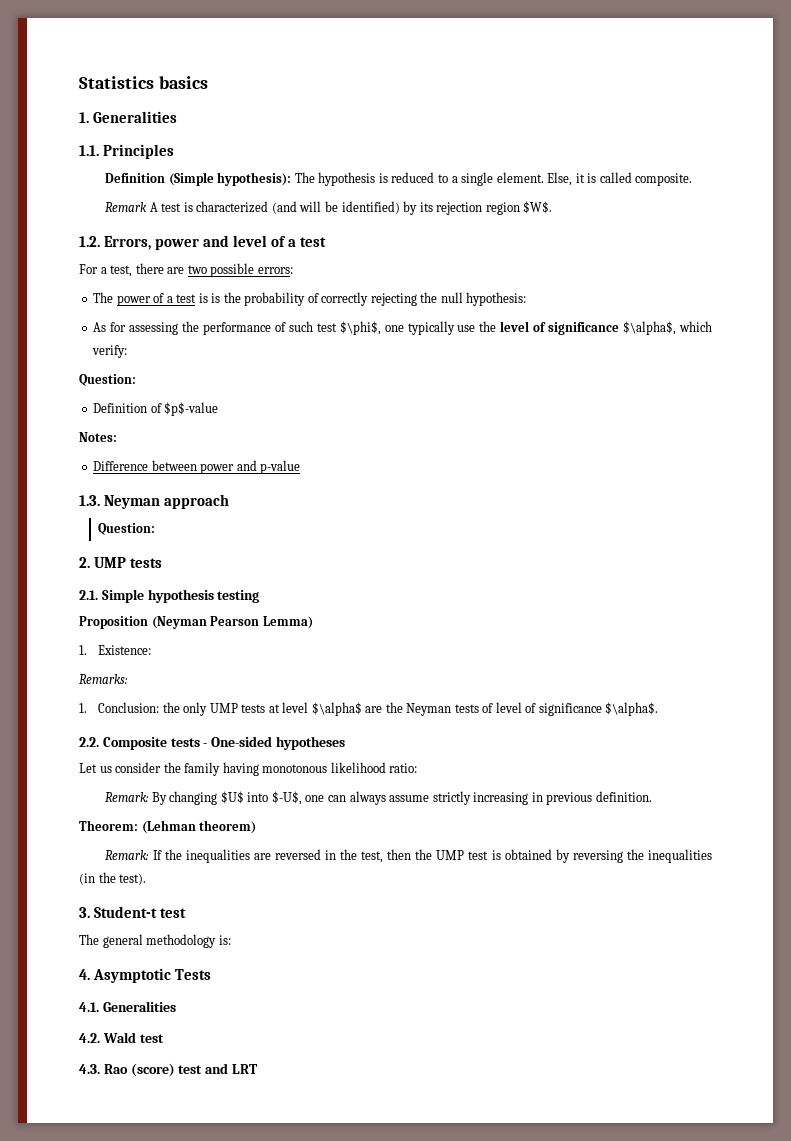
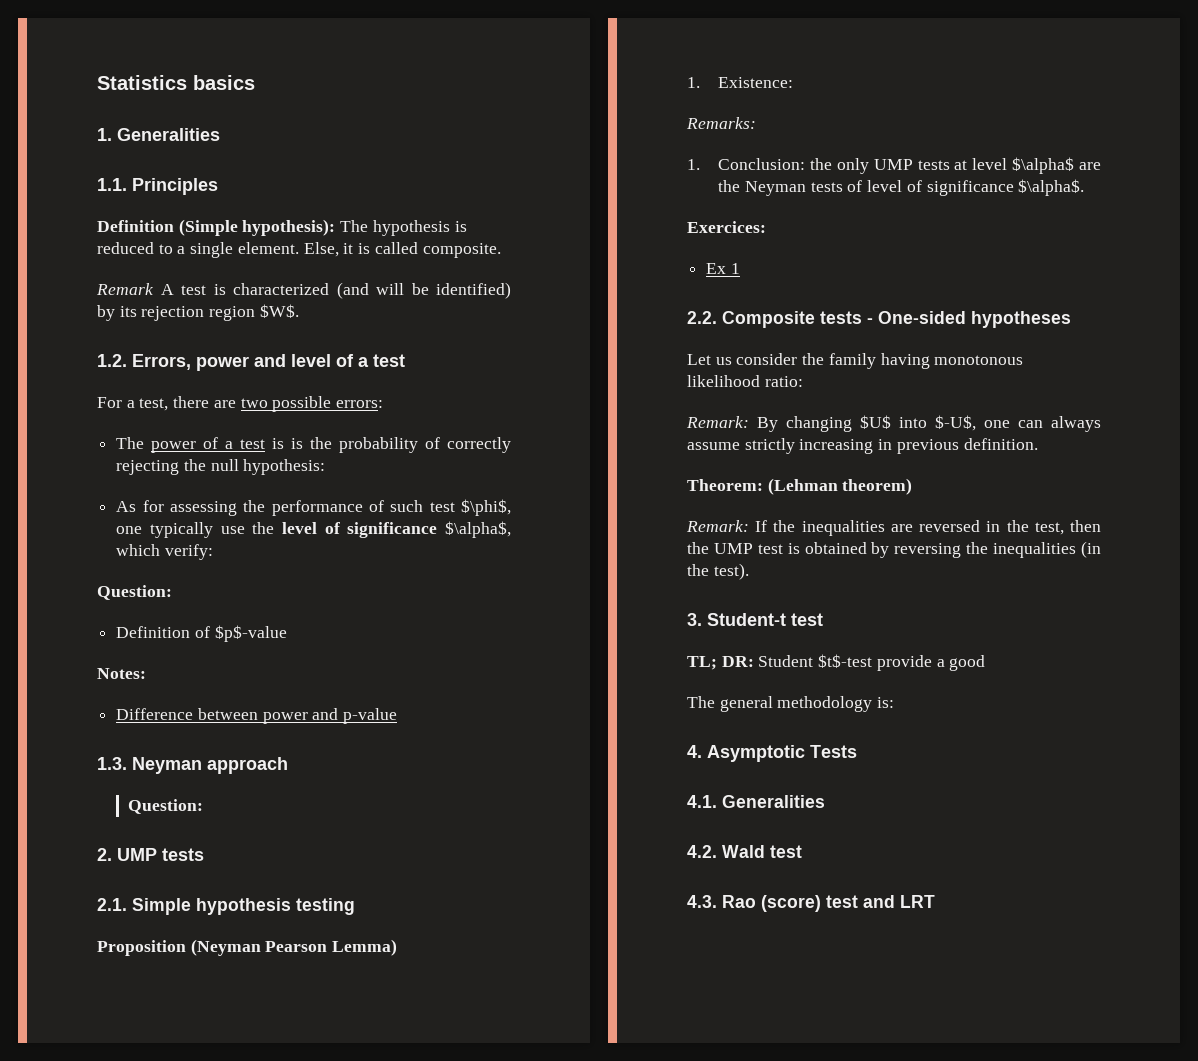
(659, 709) none -> [687,221,766,233] [706,263,740,274] // Exercices: // Ex 1
(187, 913) none -> [687,654,986,671] // TL; DR: Student $t$-test provide a good

